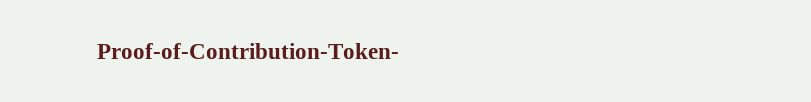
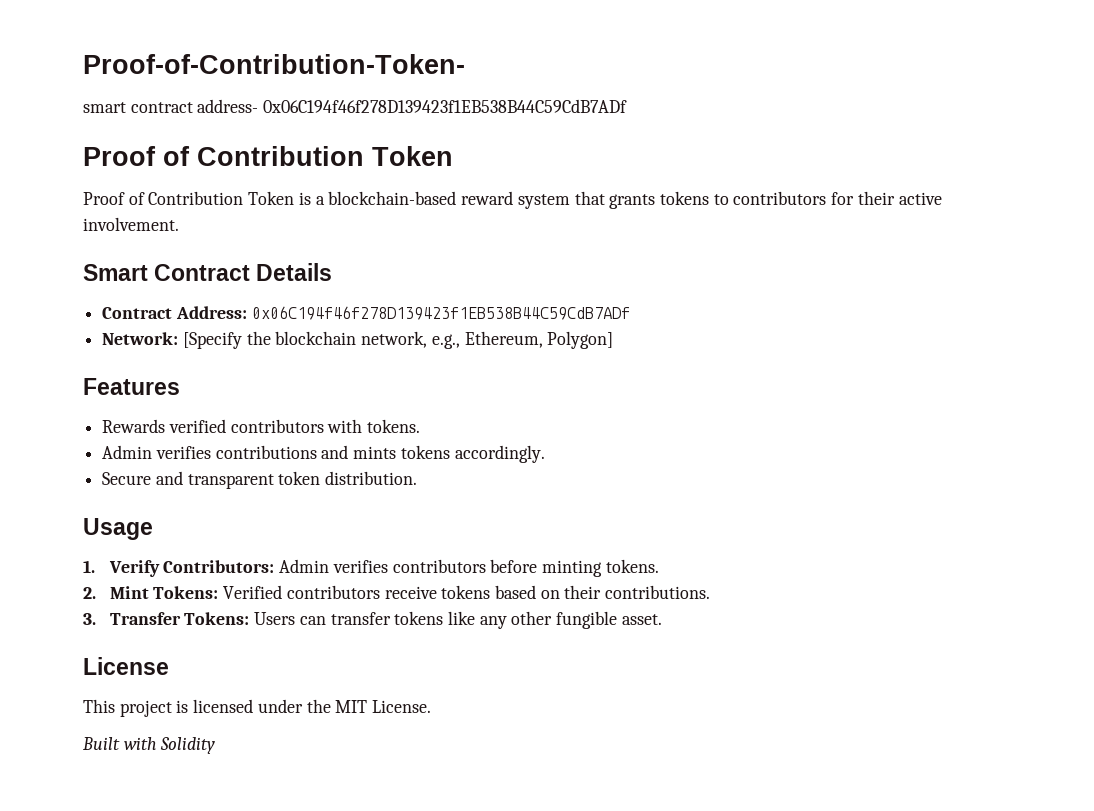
(399, 51) none -> [83,99,628,113] [83,146,453,166] [83,191,942,209] [83,217,179,231] [83,263,333,281] [102,306,630,320] [102,331,614,349] [83,378,180,395] [102,419,421,433] [102,445,545,463] [102,471,418,489] [83,518,153,540] [83,559,659,577] [83,585,711,599] [83,611,662,629] [83,657,169,675] [83,699,432,717] [82,737,216,754] // smart contract address- 0x06C194f46f278D139423f1EB538B44C59CdB7ADf // Proof of Contribution Token // Proof of Contribution Token is a blockchain-based reward system that grants tokens to contributors for their active involvement. // Smart Contract Details // Contract Address: 0x06C194f46f278D139423f1EB538B44C59CdB7ADf // Network: [Specify the blockchain network, e.g., Ethereum, Polygon] // Features // Rewards verified contributors with tokens. // Admin verifies contributions and mints tokens accordingly. // Secure and transparent token distribution. // Usage // 1. Verify Contributors: Admin verifies contributors before minting tokens. // 2. Mint Tokens: Verified contributors receive tokens based on their contributions. // 3. Transfer Tokens: Users can transfer tokens like any other fungible asset. // License // This project is licensed under the MIT License. // Built with Solidity

